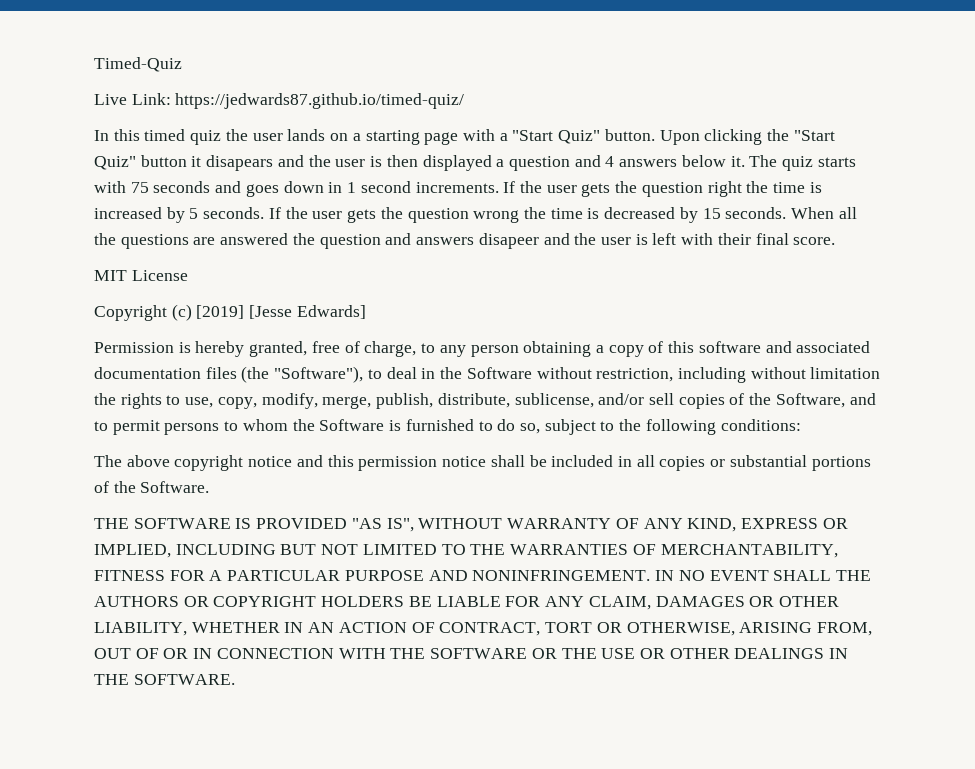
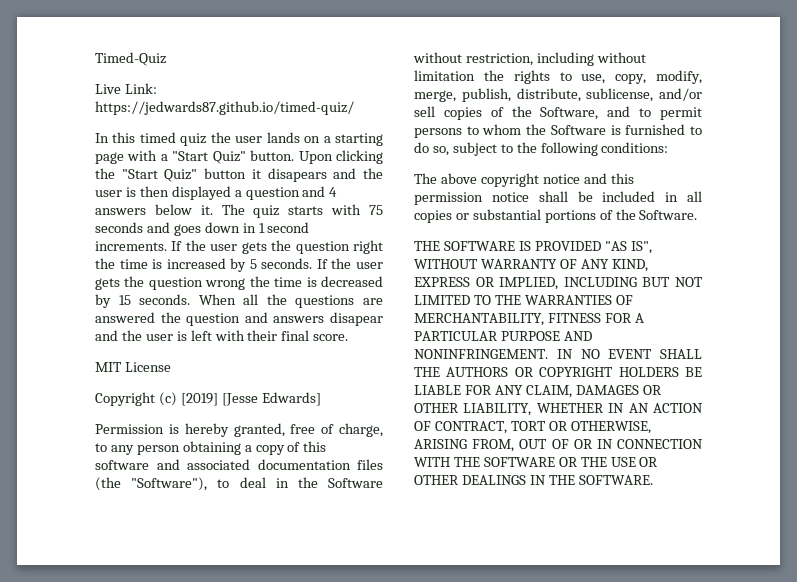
[478,233,539,249] disapeer -> [330,312,383,326] disapear

